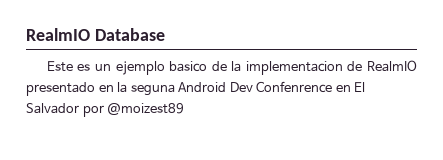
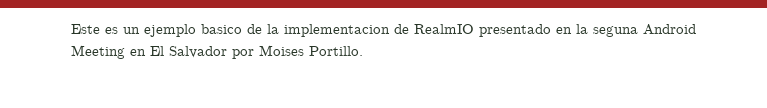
[26,28,165,41] RealmIO Database // -> (71, 29) none
[229,81,333,93] Dev Confenrence -> [71,45,125,59] Meeting
[107,103,185,115] @moizest89 -> [259,45,363,56] Moises Portillo.

